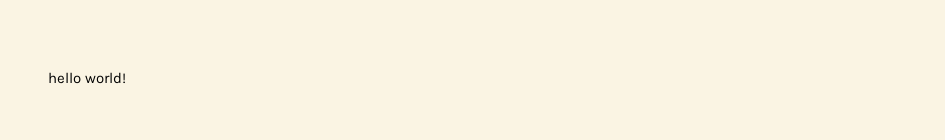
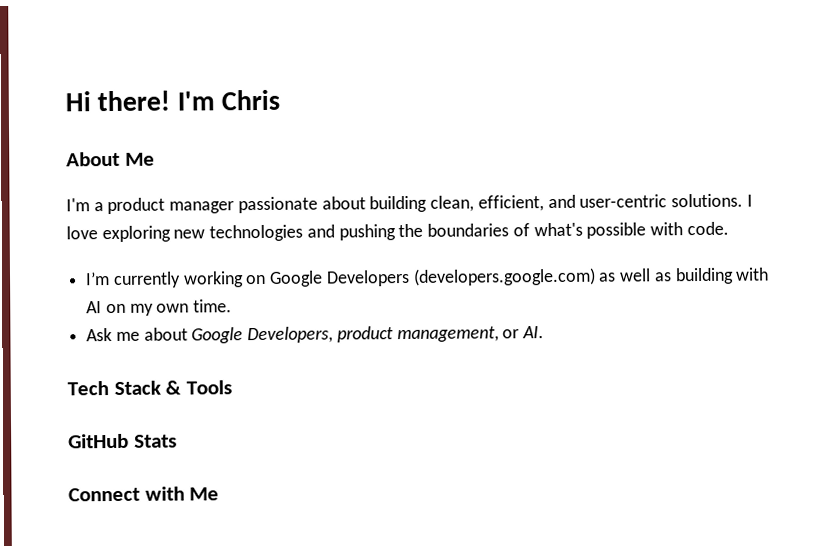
[48,72,127,84] hello world! -> [65,89,281,112] [66,151,155,167] [66,193,753,215] [66,221,729,243] [85,267,770,288] [86,299,233,316] [86,326,545,344] [67,380,232,396] [68,433,177,449] [68,486,220,502] Hi there! I'm Chris // About Me // I'm a product manager passionate about building clean, efficient, and user-centric solutions. I love exploring new technologies and pushing the boundaries of what's possible with code. // I’m currently working on Google Developers (developers.google.com) as well as building with AI on my own time. // Ask me about Google Developers, product management, or AI. // Tech Stack & Tools // GitHub Stats // Connect with Me

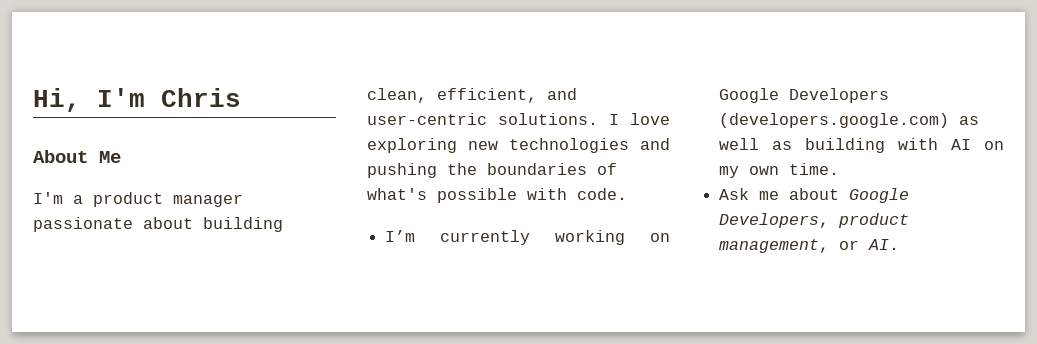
[65,90,171,112] Hi there! -> [33,88,81,112] Hi,
[67,380,232,396] [68,433,177,449] [68,486,220,502] // Tech Stack & Tools // GitHub Stats // Connect with Me -> (900, 244) none

